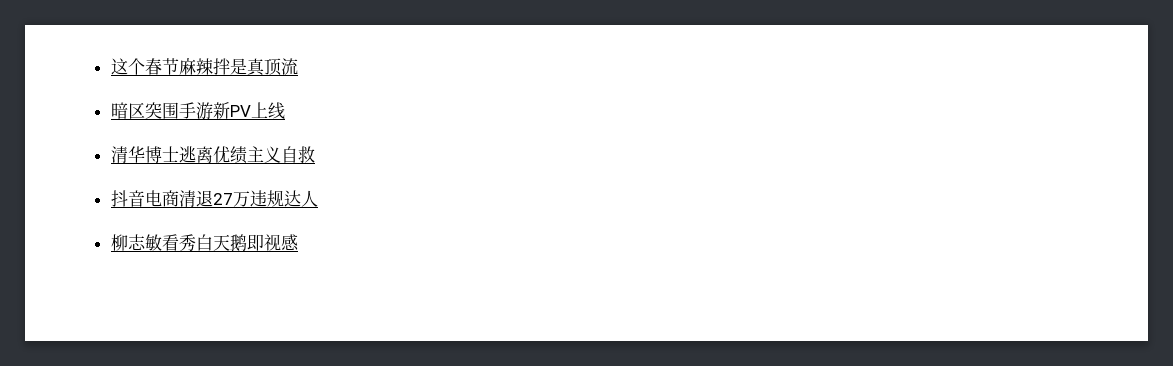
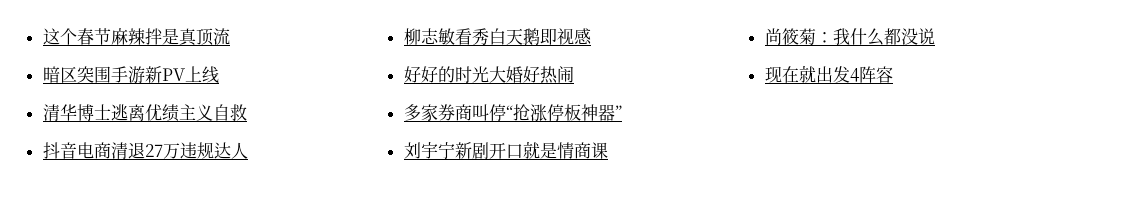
(299, 242) none -> [403,66,574,84] [403,104,622,122] [403,141,608,159] [764,28,935,46] [764,65,893,83] // 好好的时光大婚好热闹 // 多家券商叫停“抢涨停板神器” // 刘宇宁新剧开口就是情商课 // 尚筱菊：我什么都没说 // 现在就出发4阵容

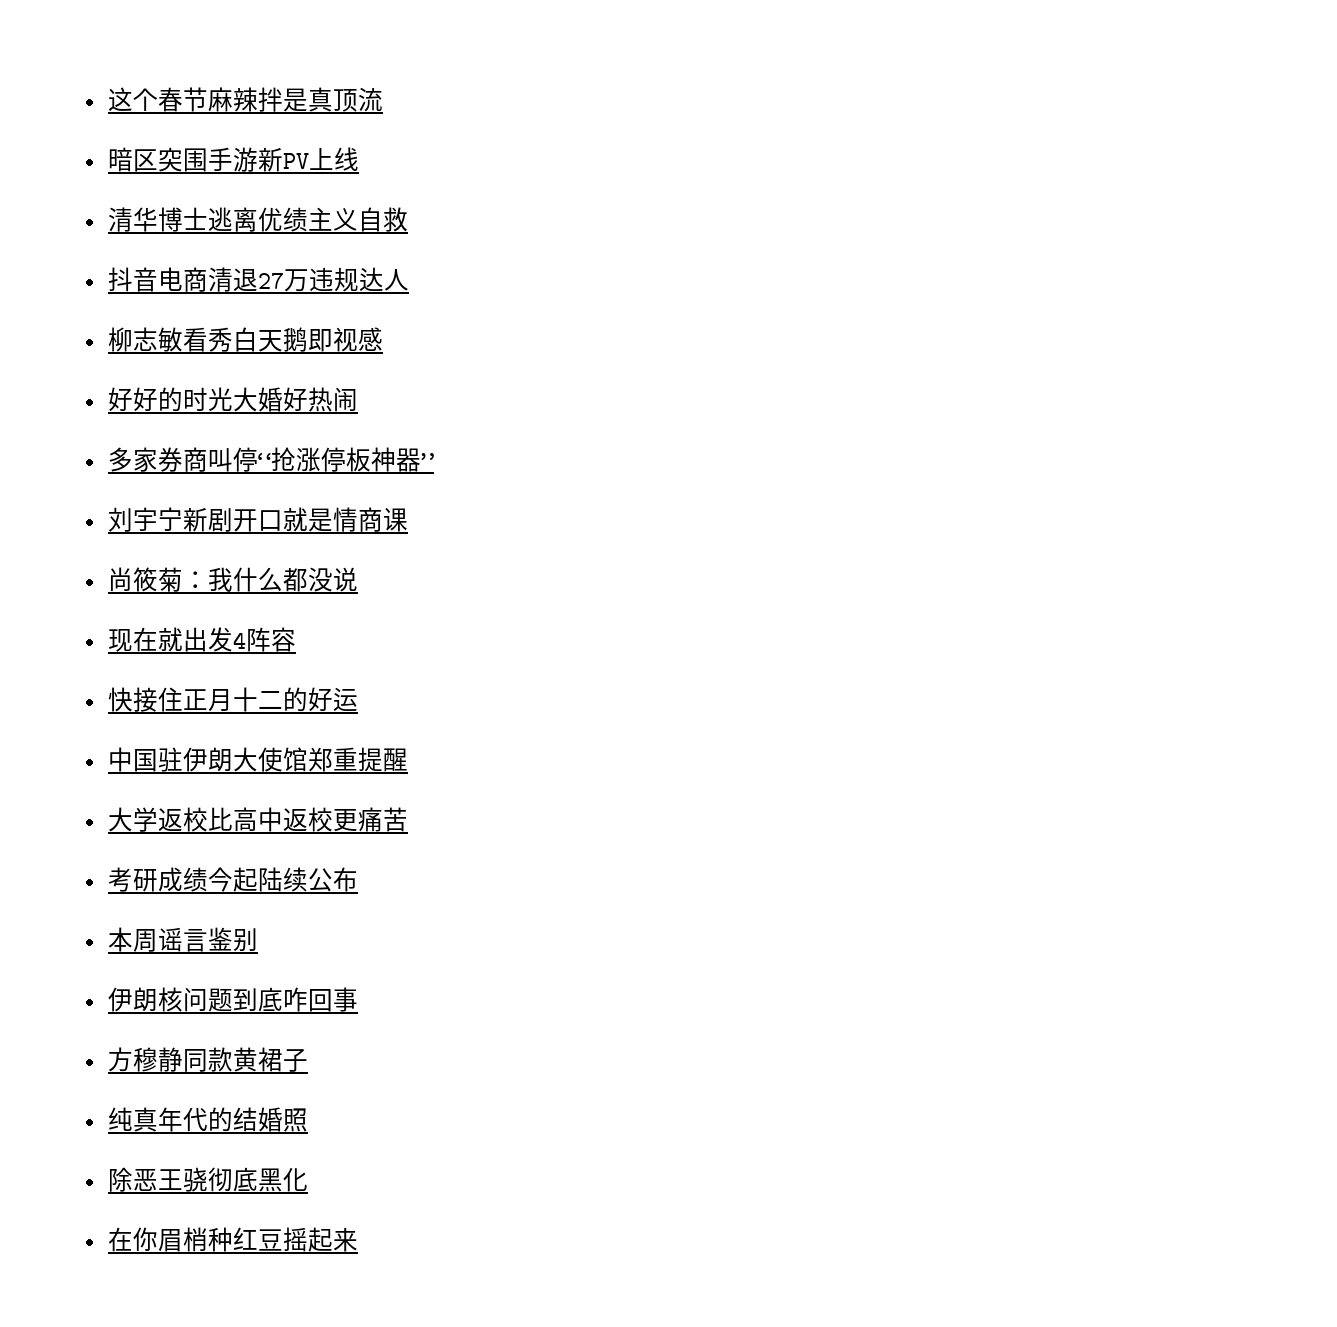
(893, 74) none -> [107,687,358,712] [107,747,408,772] [107,807,408,832] [107,867,358,892] [107,927,258,952] [107,987,358,1012] [107,1047,308,1072] [107,1107,308,1132] [107,1167,308,1192] [107,1227,358,1252] // 快接住正月十二的好运 // 中国驻伊朗大使馆郑重提醒 // 大学返校比高中返校更痛苦 // 考研成绩今起陆续公布 // 本周谣言鉴别 // 伊朗核问题到底咋回事 // 方穆静同款黄裙子 // 纯真年代的结婚照 // 除恶王骁彻底黑化 // 在你眉梢种红豆摇起来

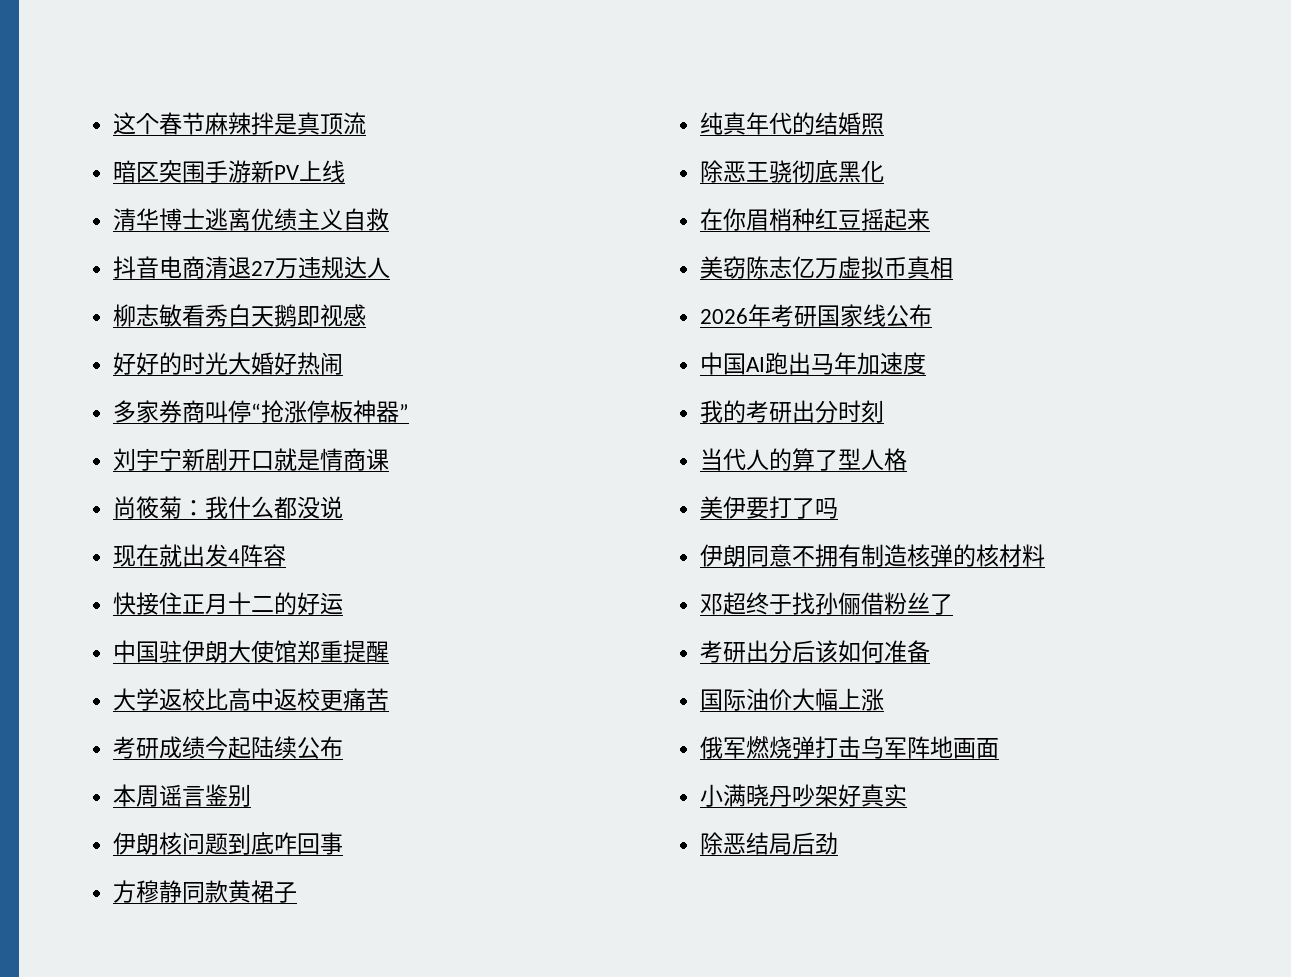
(358, 1240) none -> [700,256,954,279] [700,304,933,327] [700,352,927,375] [700,400,885,423] [700,448,908,471] [700,496,839,519] [700,544,1046,567] [700,592,954,615] [700,640,931,663] [700,688,885,711] [700,736,1000,759] [700,784,908,807] [700,832,839,855] // 美窃陈志亿万虚拟币真相 // 2026年考研国家线公布 // 中国AI跑出马年加速度 // 我的考研出分时刻 // 当代人的算了型人格 // 美伊要打了吗 // 伊朗同意不拥有制造核弹的核材料 // 邓超终于找孙俪借粉丝了 // 考研出分后该如何准备 // 国际油价大幅上涨 // 俄军燃烧弹打击乌军阵地画面 // 小满晓丹吵架好真实 // 除恶结局后劲

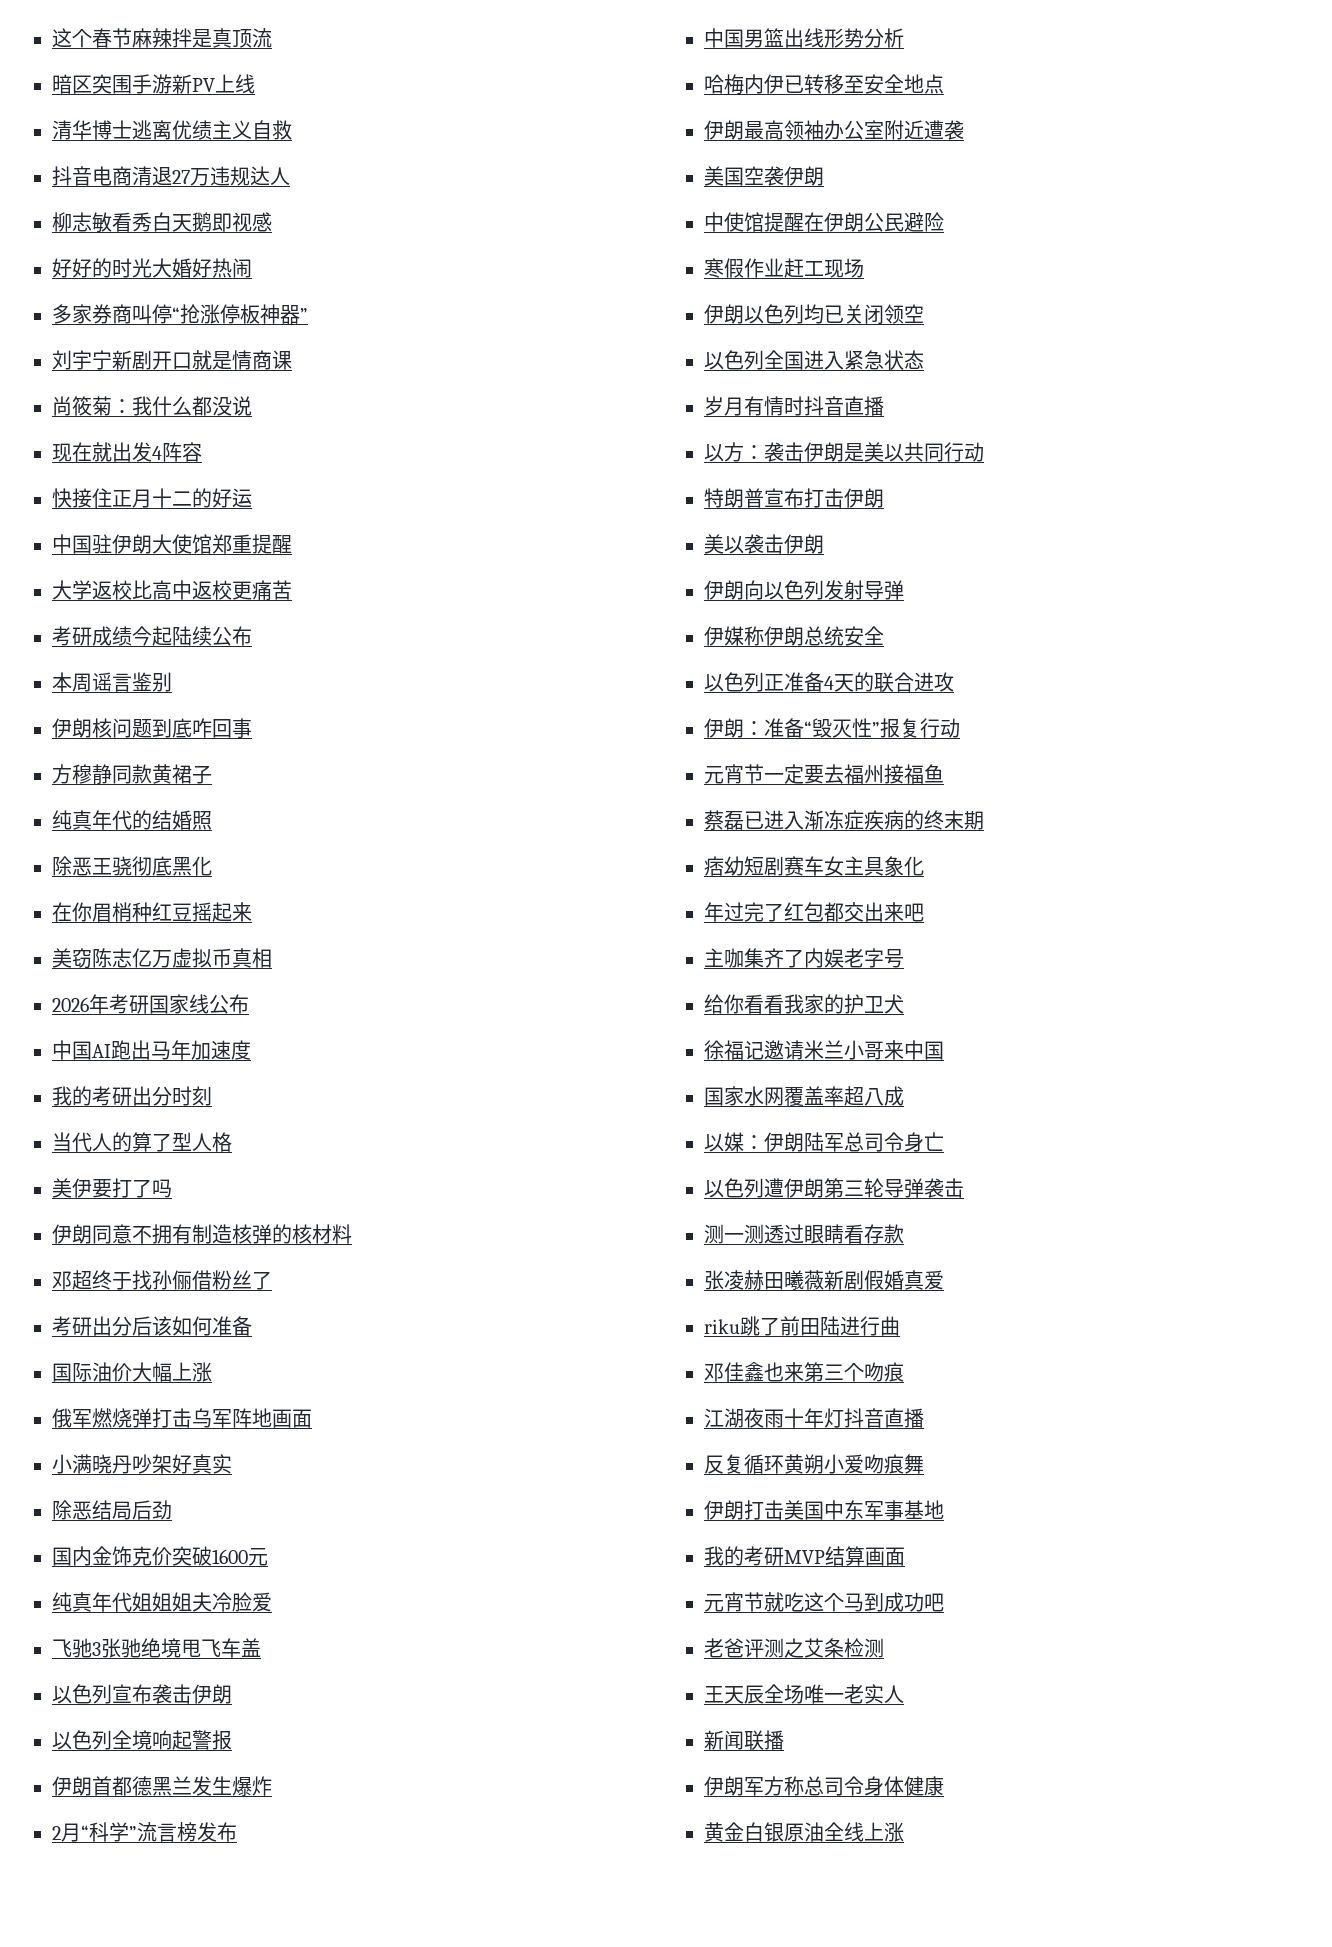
(839, 843) none -> [52,1546,268,1566] [52,1592,272,1612] [52,1638,261,1658] [52,1684,232,1704] [52,1730,232,1750] [52,1776,272,1797] [52,1822,237,1842] [704,28,904,48] [704,74,944,95] [704,120,964,140] [704,166,824,186] [704,212,944,232] [704,258,864,278] [704,304,924,325] [704,350,924,370] [704,396,884,416] [704,442,984,462] [704,488,884,508] [704,534,824,554] [704,580,904,600] [704,626,884,646] [704,672,954,693] [704,718,960,738] [704,764,944,784] [704,810,984,830] [704,856,924,876] [704,902,924,922] [704,948,904,968] [704,994,904,1014] [704,1040,944,1060] [704,1086,904,1106] [704,1132,944,1152] [704,1178,964,1198] [704,1224,904,1244] [704,1270,944,1290] [704,1316,900,1336] [704,1362,904,1382] [704,1408,924,1428] [704,1454,924,1474] [704,1500,944,1520] [704,1546,905,1566] [704,1592,944,1612] [704,1638,884,1658] [704,1684,904,1704] [704,1730,784,1751] [704,1776,944,1796] [704,1822,904,1842] // 国内金饰克价突破1600元 // 纯真年代姐姐姐夫冷脸爱 // 飞驰3张驰绝境甩飞车盖 // 以色列宣布袭击伊朗 // 以色列全境响起警报 // 伊朗首都德黑兰发生爆炸 // 2月“科学”流言榜发布 // 中国男篮出线形势分析 // 哈梅内伊已转移至安全地点 // 伊朗最高领袖办公室附近遭袭 // 美国空袭伊朗 // 中使馆提醒在伊朗公民避险 // 寒假作业赶工现场 // 伊朗以色列均已关闭领空 // 以色列全国进入紧急状态 // 岁月有情时抖音直播 // 以方：袭击伊朗是美以共同行动 // 特朗普宣布打击伊朗 // 美以袭击伊朗 // 伊朗向以色列发射导弹 // 伊媒称伊朗总统安全 // 以色列正准备4天的联合进攻 // 伊朗：准备“毁灭性”报复行动 // 元宵节一定要去福州接福鱼 // 蔡磊已进入渐冻症疾病的终末期 // 痞幼短剧赛车女主具象化 // 年过完了红包都交出来吧 // 主咖集齐了内娱老字号 // 给你看看我家的护卫犬 // 徐福记邀请米兰小哥来中国 // 国家水网覆盖率超八成 // 以媒：伊朗陆军总司令身亡 // 以色列遭伊朗第三轮导弹袭击 // 测一测透过眼睛看存款 // 张凌赫田曦薇新剧假婚真爱 // riku跳了前田陆进行曲 // 邓佳鑫也来第三个吻痕 // 江湖夜雨十年灯抖音直播 // 反复循环黄朔小爱吻痕舞 // 伊朗打击美国中东军事基地 // 我的考研MVP结算画面 // 元宵节就吃这个马到成功吧 // 老爸评测之艾条检测 // 王天辰全场唯一老实人 // 新闻联播 // 伊朗军方称总司令身体健康 // 黄金白银原油全线上涨

